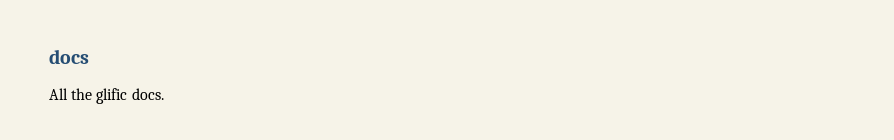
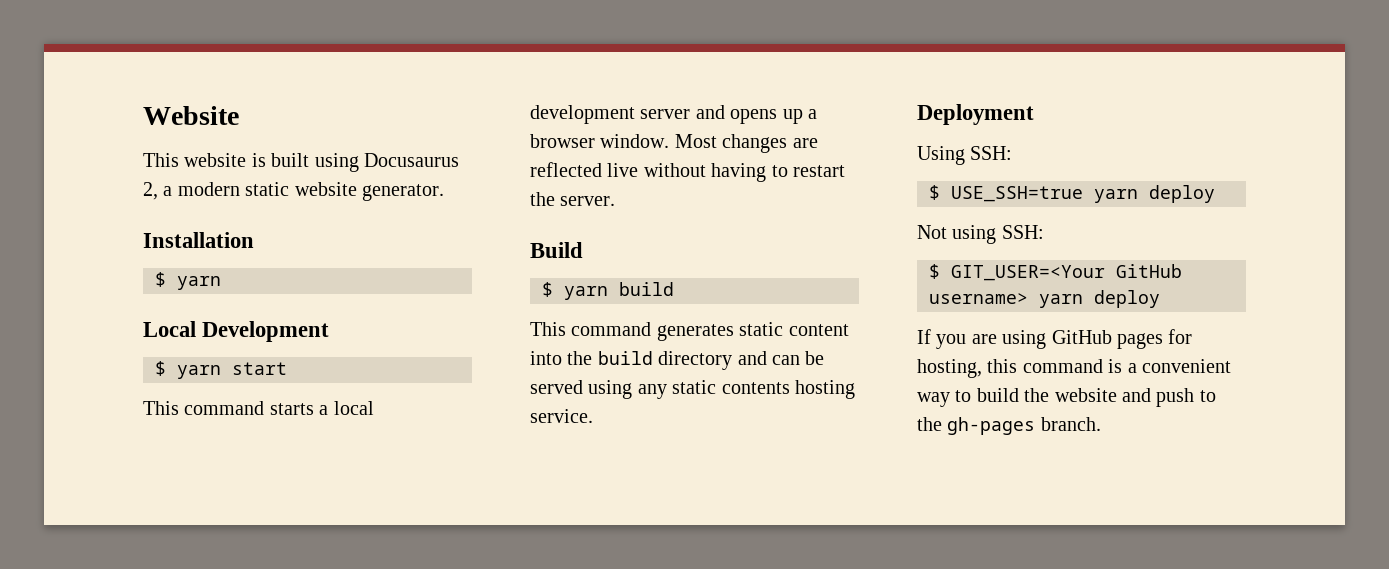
[49,49,89,64] [49,88,164,104] docs // All the glific docs. -> [143,106,239,125] [143,153,459,172] [143,182,444,201] [143,232,254,248] [155,272,221,290] [143,321,330,342] [155,361,287,379] [143,401,374,415] [530,105,817,124] [530,134,818,153] [530,162,845,182] [530,192,616,206] [530,242,583,258] [542,282,674,300] [530,322,849,341] [530,351,825,370] [530,380,855,399] [530,409,593,423] [917,104,1034,125] [917,146,1013,165] [929,185,1215,203] [917,225,1044,244] [929,264,1182,281] [929,290,1160,308] [917,329,1193,349] [917,359,1231,378] [917,388,1216,407] [917,417,1101,435] Website // This website is built using Docusaurus 2, a modern static website generator. // Installation // $ yarn // Local Development // $ yarn start // This command starts a local development server and opens up a browser window. Most changes are reflected live without having to restart the server. // Build // $ yarn build // This command generates static content into the build directory and can be served using any static contents hosting service. // Deployment // Using SSH: // $ USE_SSH=true yarn deploy // Not using SSH: // $ GIT_USER=<Your GitHub username> yarn deploy // If you are using GitHub pages for hosting, this command is a convenient way to build the website and push to the gh-pages branch.

